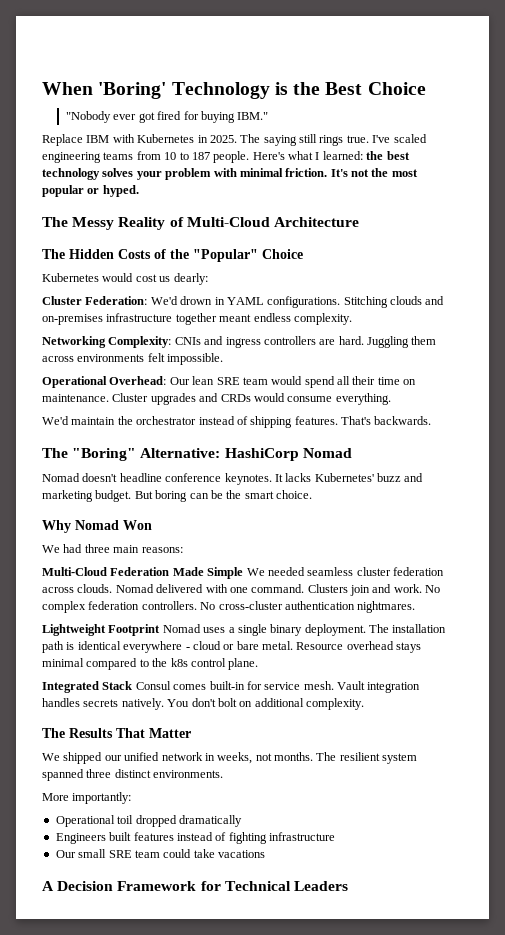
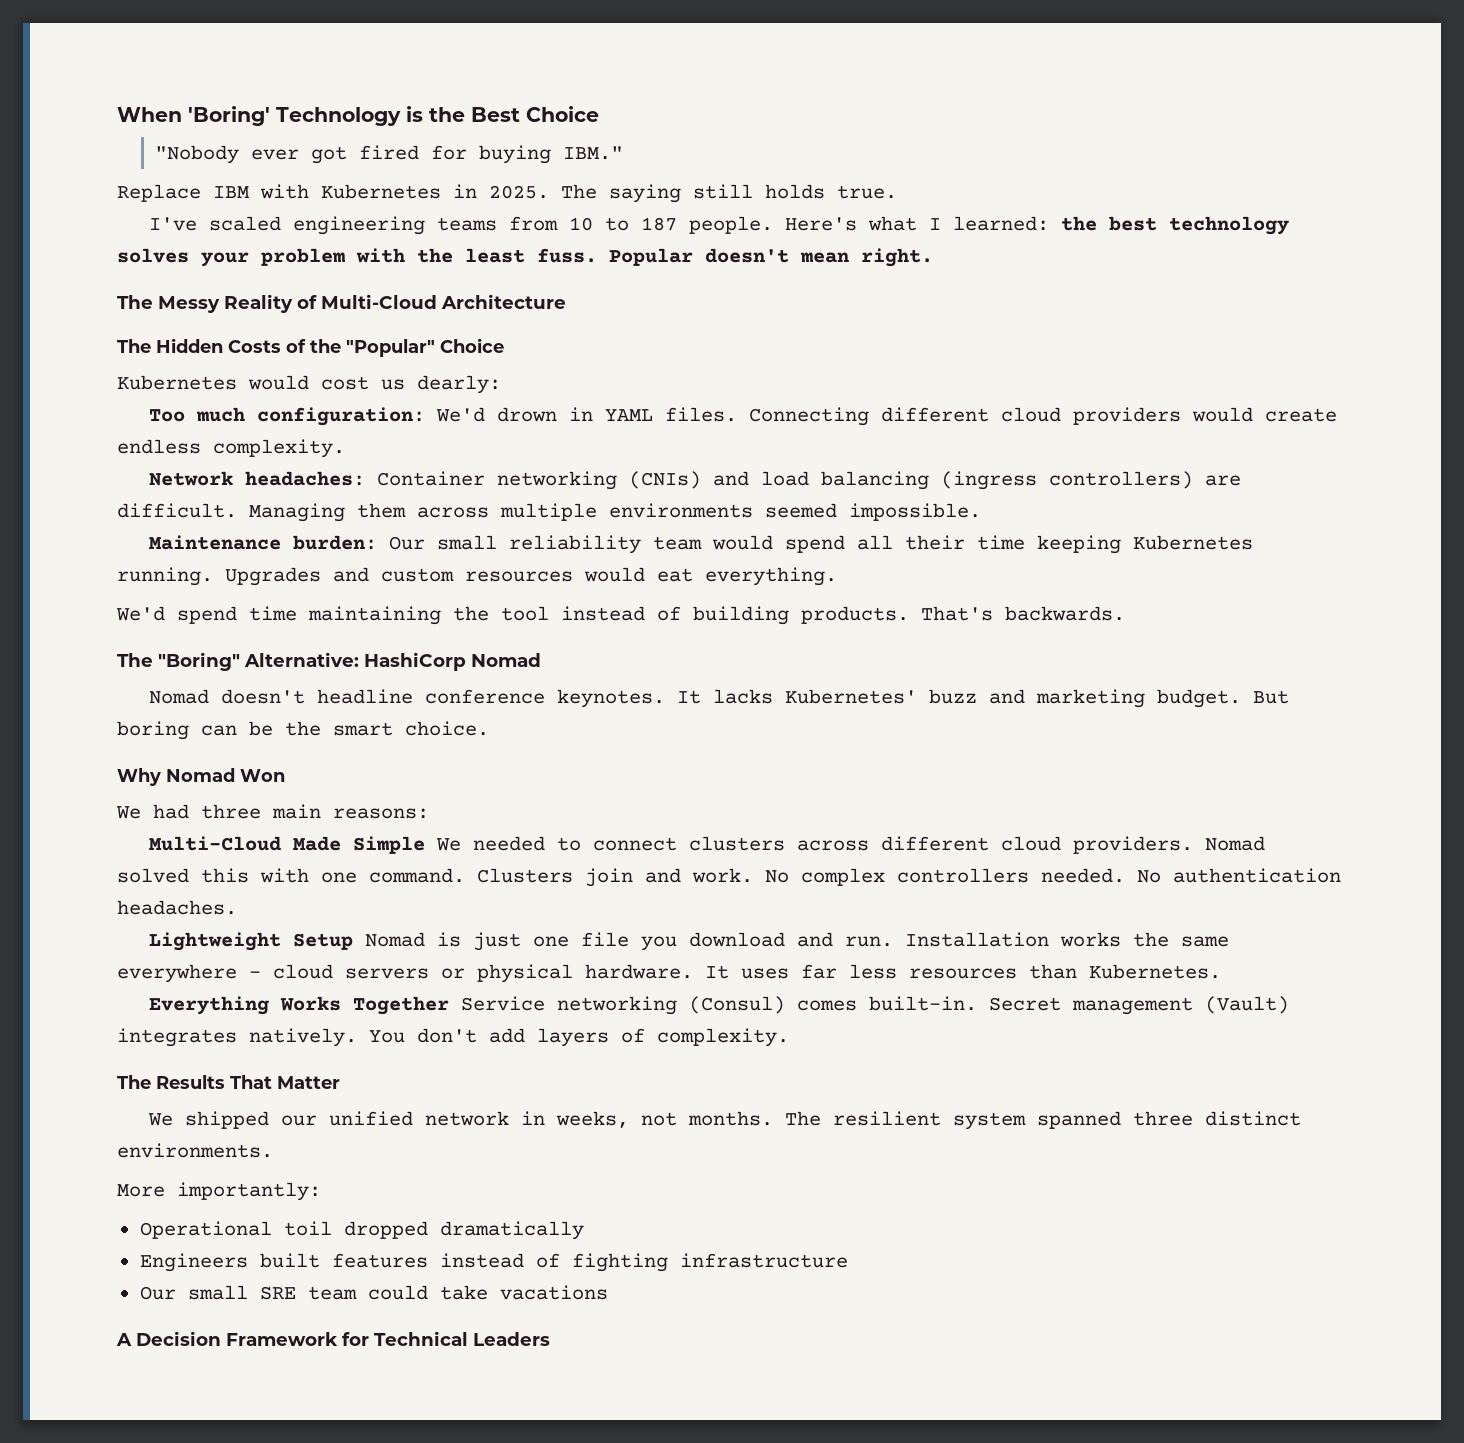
[319,135,344,146] rings -> [765,184,825,199] holds
(369, 139) none -> (897, 192) //
[239,168,418,177] [42,185,139,197] minimal friction. It's not the most popular or hyped. -> [417,248,933,267] the least fuss. Popular doesn't mean right.
[42,296,148,305] Cluster Federation: -> [148,407,425,426] Too much configuration:
[267,296,445,308] [42,313,352,325] [42,336,437,348] [42,353,224,365] [42,376,240,388] configurations. Stitching clouds and on-premises infrastructure together meant endless complexity. // Networking Complexity: CNIs and ingress controllers are hard. Juggling them across environments felt impossible. // Operational Overhead: Our lean SRE -> [664,407,1337,426] [117,439,345,458] [148,471,1241,490] [117,503,981,522] [148,535,641,554] files. Connecting different cloud providers would create endless complexity. // Network headaches: Container networking (CNIs) and load balancing (ingress controllers) are difficult. Managing them across multiple environments seemed impossible. // Maintenance burden: Our small reliability
[403,379,417,385] [42,393,391,405] [42,416,338,428] on maintenance. Cluster upgrades and CRDs would consume everything. // We'd maintain the orchestrator instead of shipping features. -> [1036,535,1253,554] [117,567,837,586] [116,606,909,625] keeping Kubernetes running. Upgrades and custom resources would eat everything. // We'd spend time maintaining the tool instead of building products.
[110,567,170,576] Federation -> (281, 843) none
[307,567,444,576] [42,584,204,593] seamless cluster federation across clouds. Nomad delivered -> [556,836,1265,854] [117,868,249,883] to connect clusters across different cloud providers. Nomad solved this
[88,601,416,613] [42,624,447,636] [42,641,422,653] [42,658,259,670] [42,681,421,693] [42,698,304,710] federation controllers. No cross-cluster authentication nightmares. // Lightweight Footprint Nomad uses a single binary deployment. The installation path is identical everywhere - cloud or bare metal. Resource overhead stays minimal compared to the k8s control plane. // Integrated Stack Consul comes built-in for service mesh. Vault integration handles secrets natively. You don't bolt on additional -> [897,868,1341,883] [117,900,237,915] [148,932,1229,951] [117,964,1221,983] [148,996,1289,1015] [117,1028,645,1047] controllers needed. No authentication headaches. // Lightweight Setup Nomad is just one file you download and run. Installation works the same everywhere - cloud servers or physical hardware. It uses far less resources than Kubernetes. // Everything Works Together Service networking (Consul) comes built-in. Secret management (Vault) integrates natively. You don't add layers of

